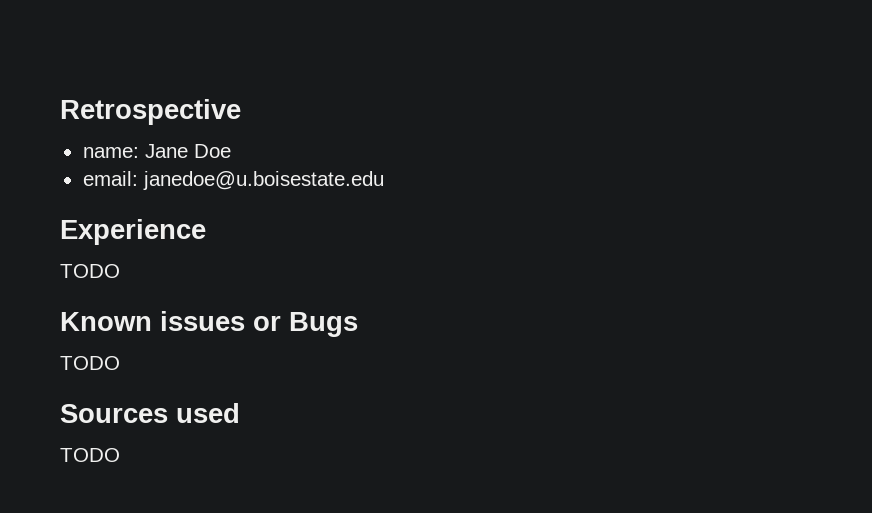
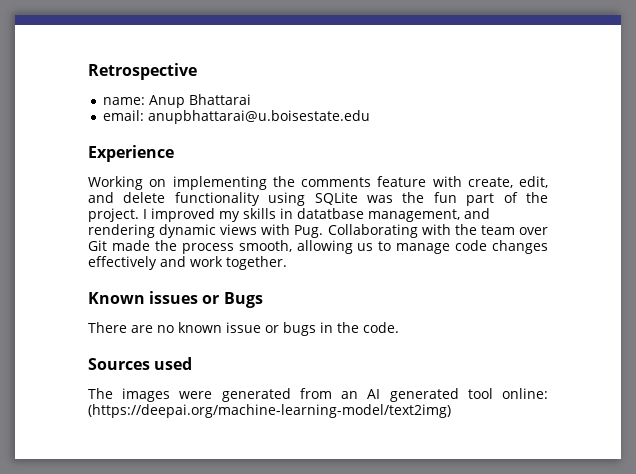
[144,144,231,158] Jane Doe -> [148,94,251,108] Anup Bhattarai
[142,171,384,190] janedoe@u.boisestate.edu -> [147,110,370,124] anupbhattarai@u.boisestate.edu
[60,264,120,278] [60,311,358,337] [60,356,120,370] [60,403,240,423] [60,448,120,462] TODO // Known issues or Bugs // TODO // Sources used // TODO -> [88,176,548,190] [88,192,548,206] [88,208,490,222] [88,224,548,238] [88,240,548,254] [88,256,287,270] [88,291,263,308] [88,322,399,336] [88,357,193,370] [88,388,548,402] [88,404,451,418] Working on implementing the comments feature with create, edit, and delete functionality using SQLite was the fun part of the project. I improved my skills in datatbase management, and rendering dynamic views with Pug. Collaborating with the team over Git made the process smooth, allowing us to manage code changes effectively and work together. // Known issues or Bugs // There are no known issue or bugs in the code. // Sources used // The images were generated from an AI generated tool online: (https://deepai.org/machine-learning-model/text2img)

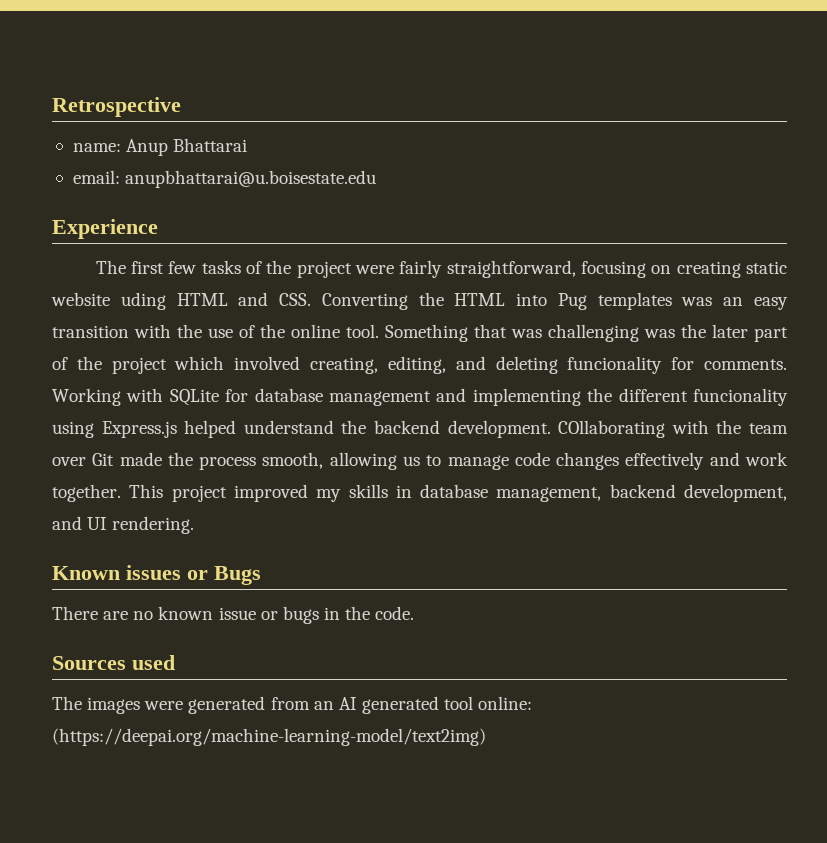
[88,176,548,190] [88,192,358,206] Working on implementing the comments feature with create, edit, and delete functionality using SQLite -> [95,260,787,278] [51,292,788,310] [52,324,639,342] The first few tasks of the project were fairly straightforward, focusing on creating static website uding HTML and CSS. Converting the HTML into Pug templates was an easy transition with the use of the online tool. Something that was challenging
[433,192,457,203] fun -> [712,324,748,338] later
[88,208,490,222] [88,224,418,238] project. I improved my skills in datatbase management, and rendering dynamic views with Pug. Collaborating -> [111,356,788,374] [52,388,788,406] [52,420,666,438] project which involved creating, editing, and deleting funcionality for comments. Working with SQLite for database management and implementing the different funcionality using Express.js helped understand the backend development. COllaborating
(287, 263) none -> [129,484,787,502] [52,516,195,534] This project improved my skills in database management, backend development, and UI rendering.

